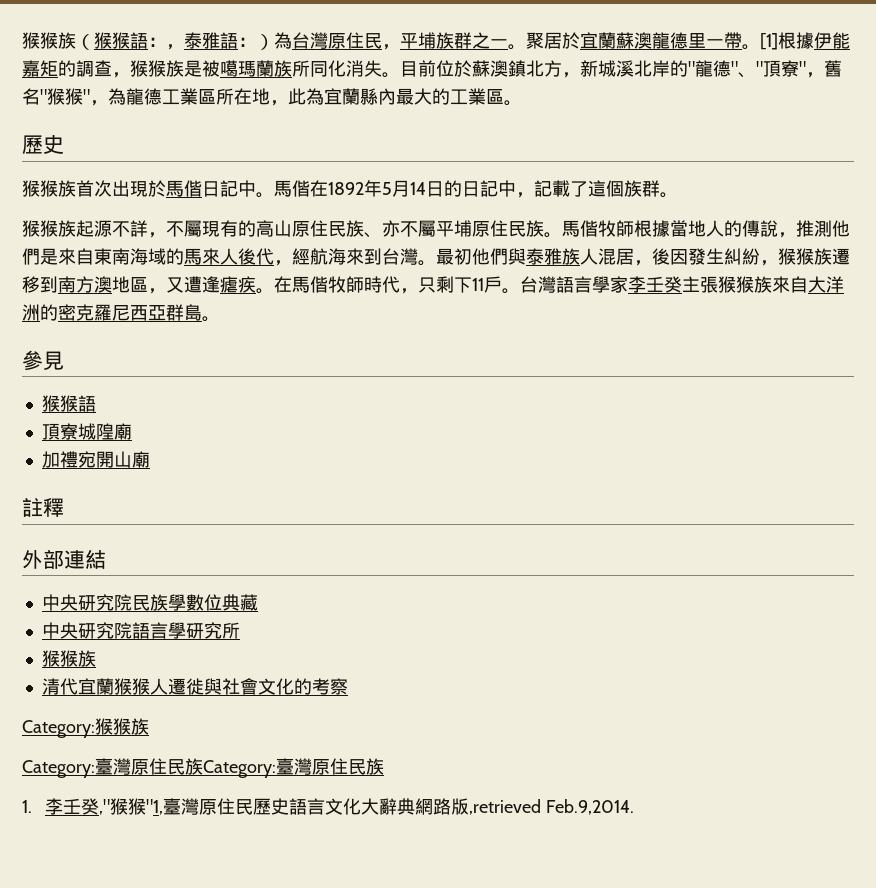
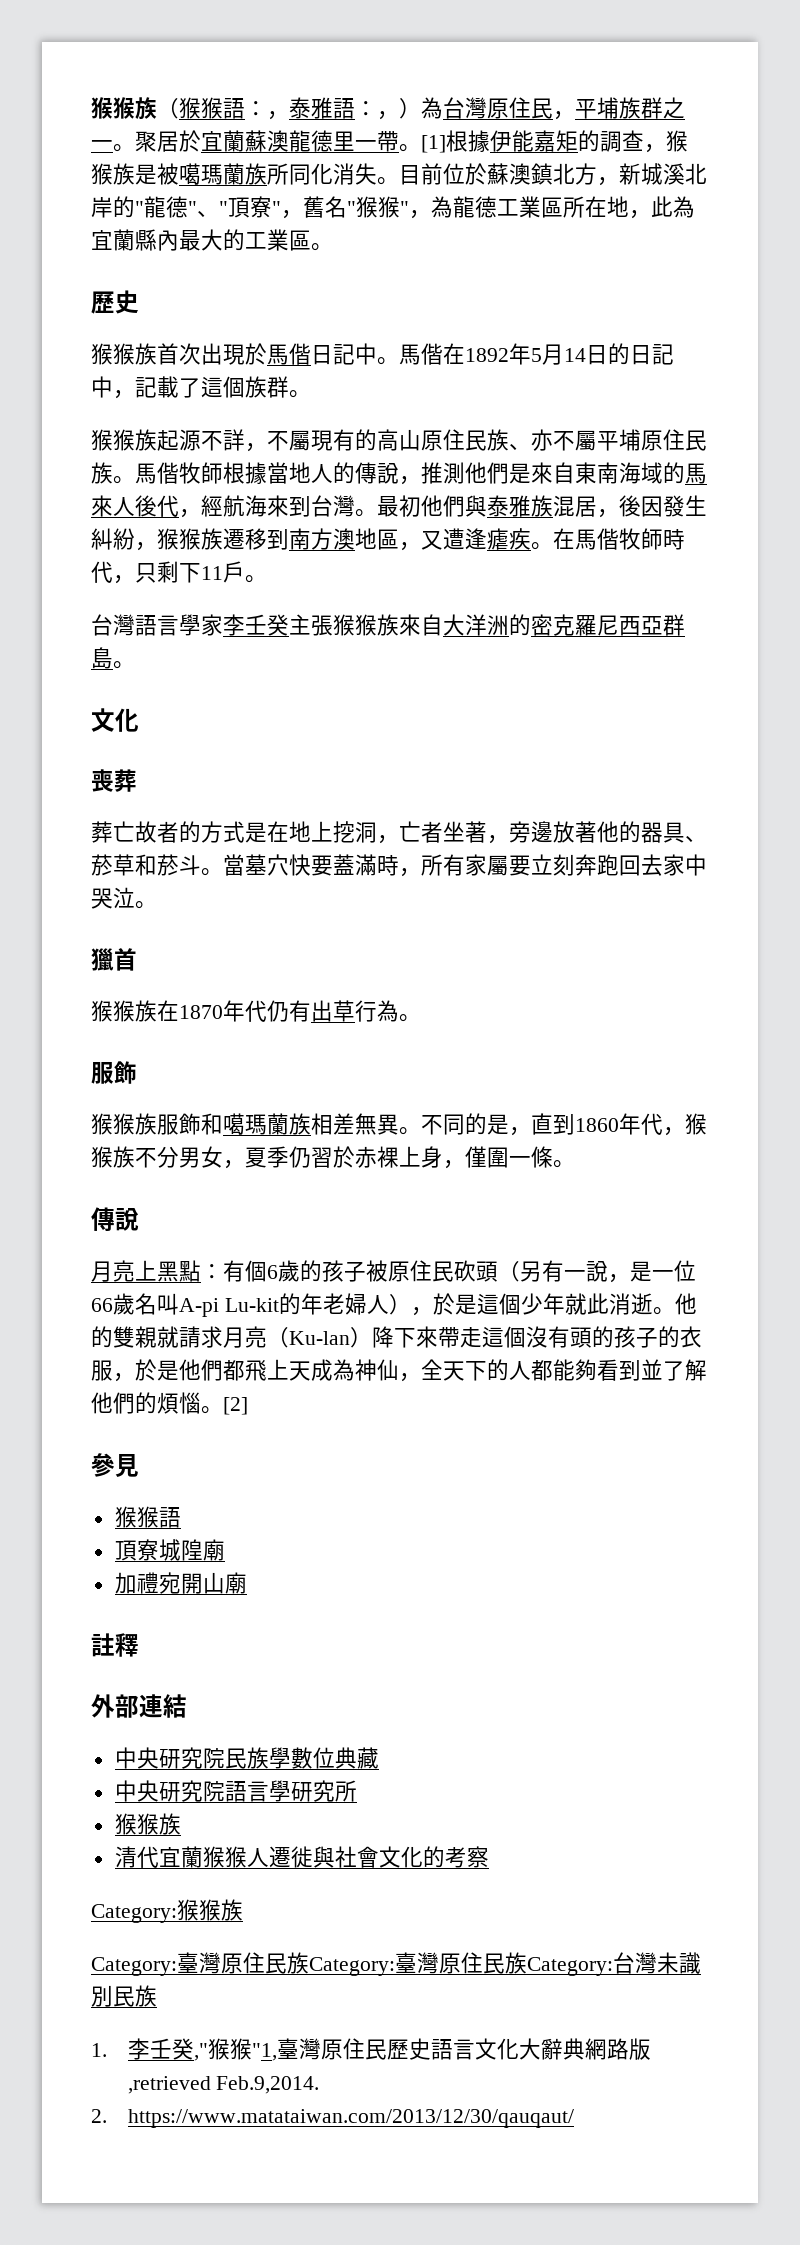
(256, 42) none -> [377,111,399,120] ，
[580,248,598,265] 人 -> (553, 506) none
(520, 291) none -> (267, 579) //
(220, 319) none -> [91,708,139,732] [91,769,137,792] [91,821,707,844] [91,854,707,877] [91,887,157,909] [91,948,137,971] [91,1000,421,1022] [91,1061,137,1084] [91,1113,707,1136] [91,1146,575,1169] [91,1207,139,1231] [91,1260,696,1283] [91,1293,697,1317] [91,1326,702,1348] [91,1359,707,1382] [91,1392,248,1415] // 文化 // 喪葬 // 葬亡故者的方式是在地上挖洞，亡者坐著，旁邊放著他的器具、菸草和菸斗。當墓穴快要蓋滿時，所有家屬要立刻奔跑回去家中哭泣。 // 獵首 // 猴猴族在1870年代仍有出草行為。 // 服飾 // 猴猴族服飾和噶瑪蘭族相差無異。不同的是，直到1860年代，猴猴族不分男女，夏季仍習於赤裸上身，僅圍一條。 // 傳說 // 月亮上黑點：有個6歲的孩子被原住民砍頭（另有一說，是一位66歲名叫A-pi Lu-kit的年老婦人），於是這個少年就此消逝。他的雙親就請求月亮（Ku-lan）降下來帶走這個沒有頭的孩子的衣服，於是他們都飛上天成為神仙，全天下的人都能夠看到並了解他們的煩惱。[2]
(384, 766) none -> [527,1952,701,1976] [91,1985,157,2007] Category:台灣未識別民族
(634, 807) none -> [91,2109,574,2128] // 2. https://www.matataiwan.com/2013/12/30/qauqaut/

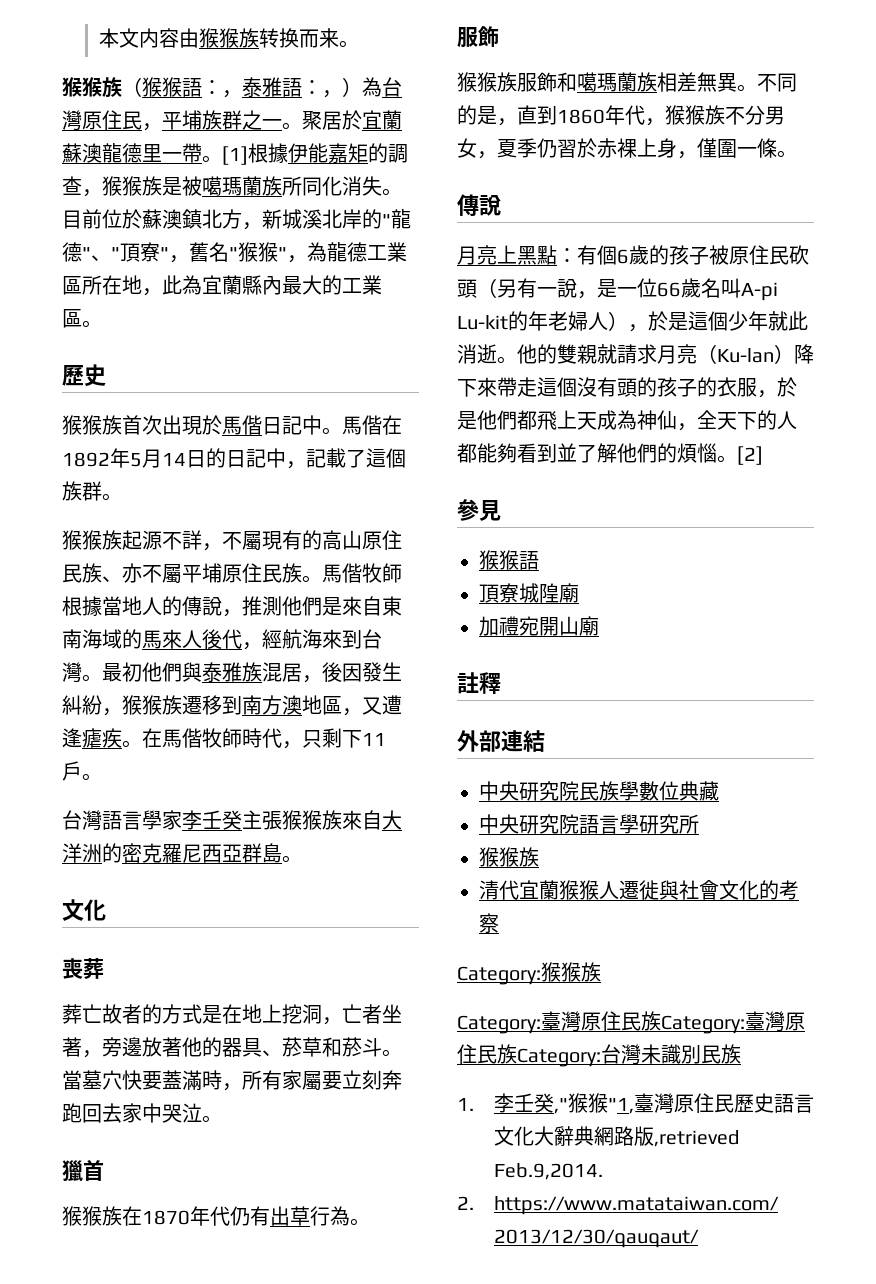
(91, 108) none -> [98,28,359,48] 本文内容由猴猴族转换而来。 //

